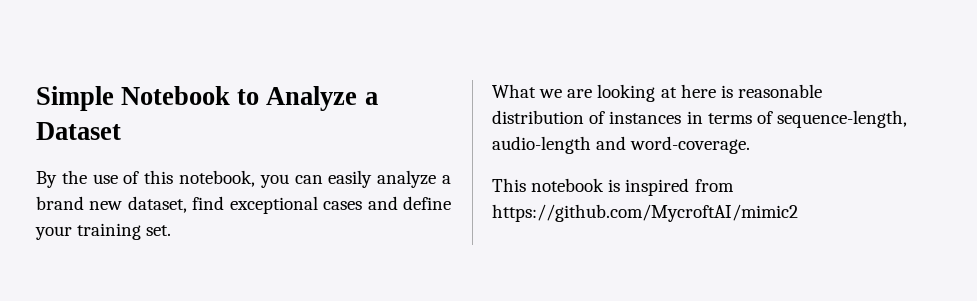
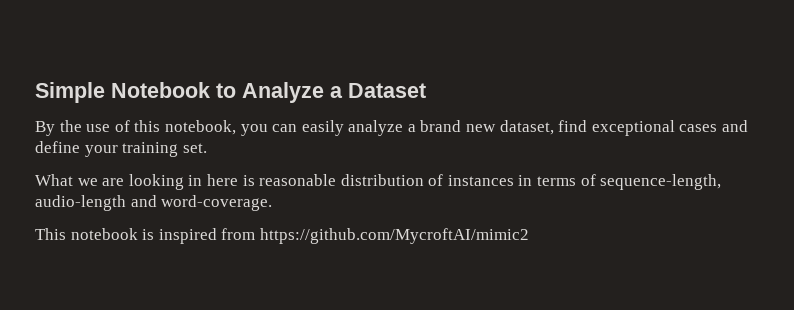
[660,87,677,98] at -> [188,175,203,186] in

